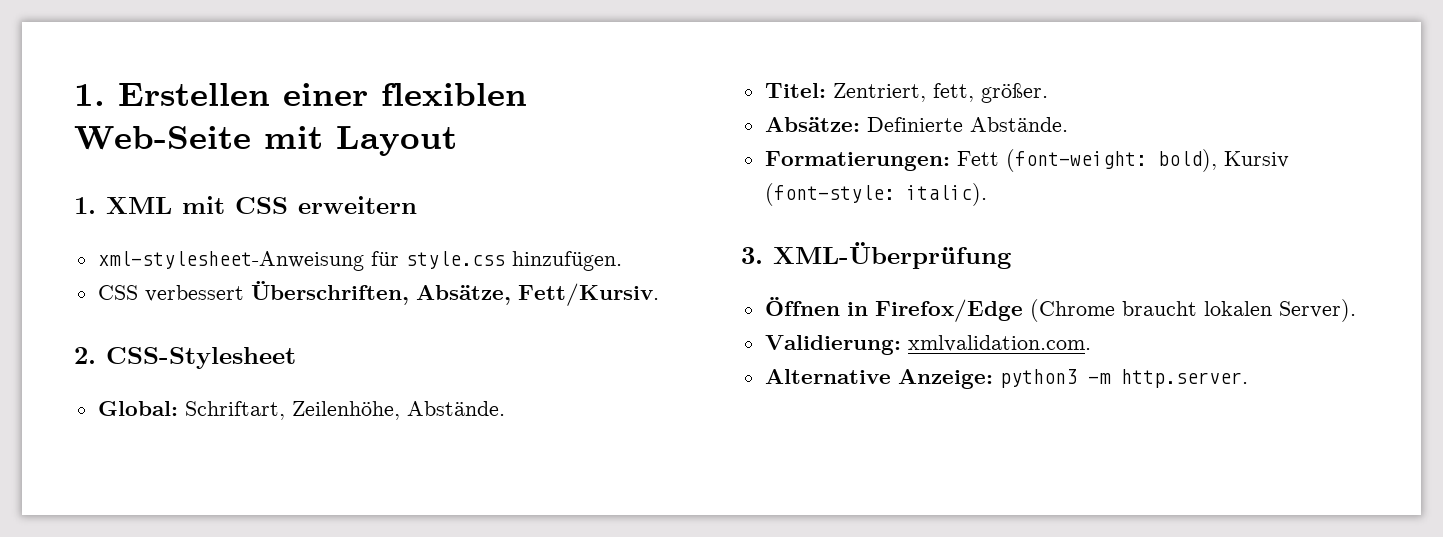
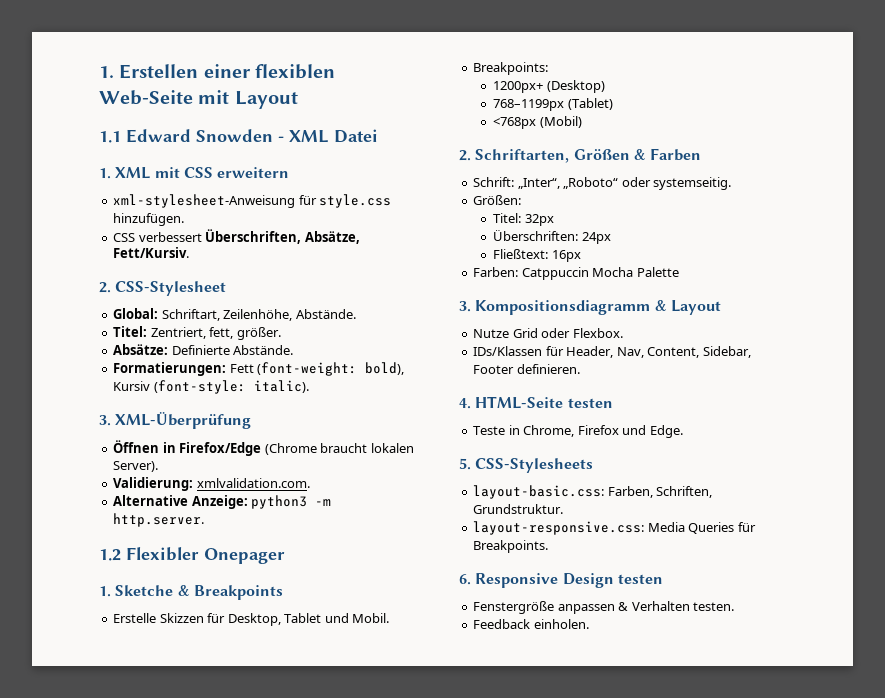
(457, 141) none -> [99,129,378,143] // 1.1 Edward Snowden - XML Datei
(1248, 378) none -> [99,547,285,564] [99,585,283,600] [113,613,390,626] [473,62,549,75] [493,80,605,93] [493,98,613,111] [493,116,582,129] [459,148,702,163] [473,177,732,190] [473,195,522,205] [493,213,554,226] [493,230,611,244] [493,249,581,262] [473,267,679,280] [459,300,721,315] [473,328,623,338] [473,346,751,358] [473,364,580,374] [459,396,613,409] [473,425,683,438] [459,458,594,473] [473,485,713,499] [473,504,564,514] [473,521,756,535] [473,540,549,553] [459,573,663,588] [473,601,735,614] [473,619,589,629] // 1.2 Flexibler Onepager // 1. Sketche & Breakpoints // Erstelle Skizzen für Desktop, Tablet und Mobil. // Breakpoints: // 1200px+ (Desktop) // 768–1199px (Tablet) // <768px (Mobil) // 2. Schriftarten, Größen & Farben // Schrift: „Inter“, „Roboto“ oder systemseitig. // Größen: // Titel: 32px // Überschriften: 24px // Fließtext: 16px // Farben: Catppuccin Mocha Palette // 3. Kompositionsdiagramm & Layout // Nutze Grid oder Flexbox. // IDs/Klassen für Header, Nav, Content, Sidebar, Footer definieren. // 4. HTML-Seite testen // Teste in Chrome, Firefox und Edge. // 5. CSS-Stylesheets // layout-basic.css: Farben, Schriften, Grundstruktur. // layout-responsive.css: Media Queries für Breakpoints. // 6. Responsive Design testen // Fenstergröße anpassen & Verhalten testen. // Feedback einholen.

